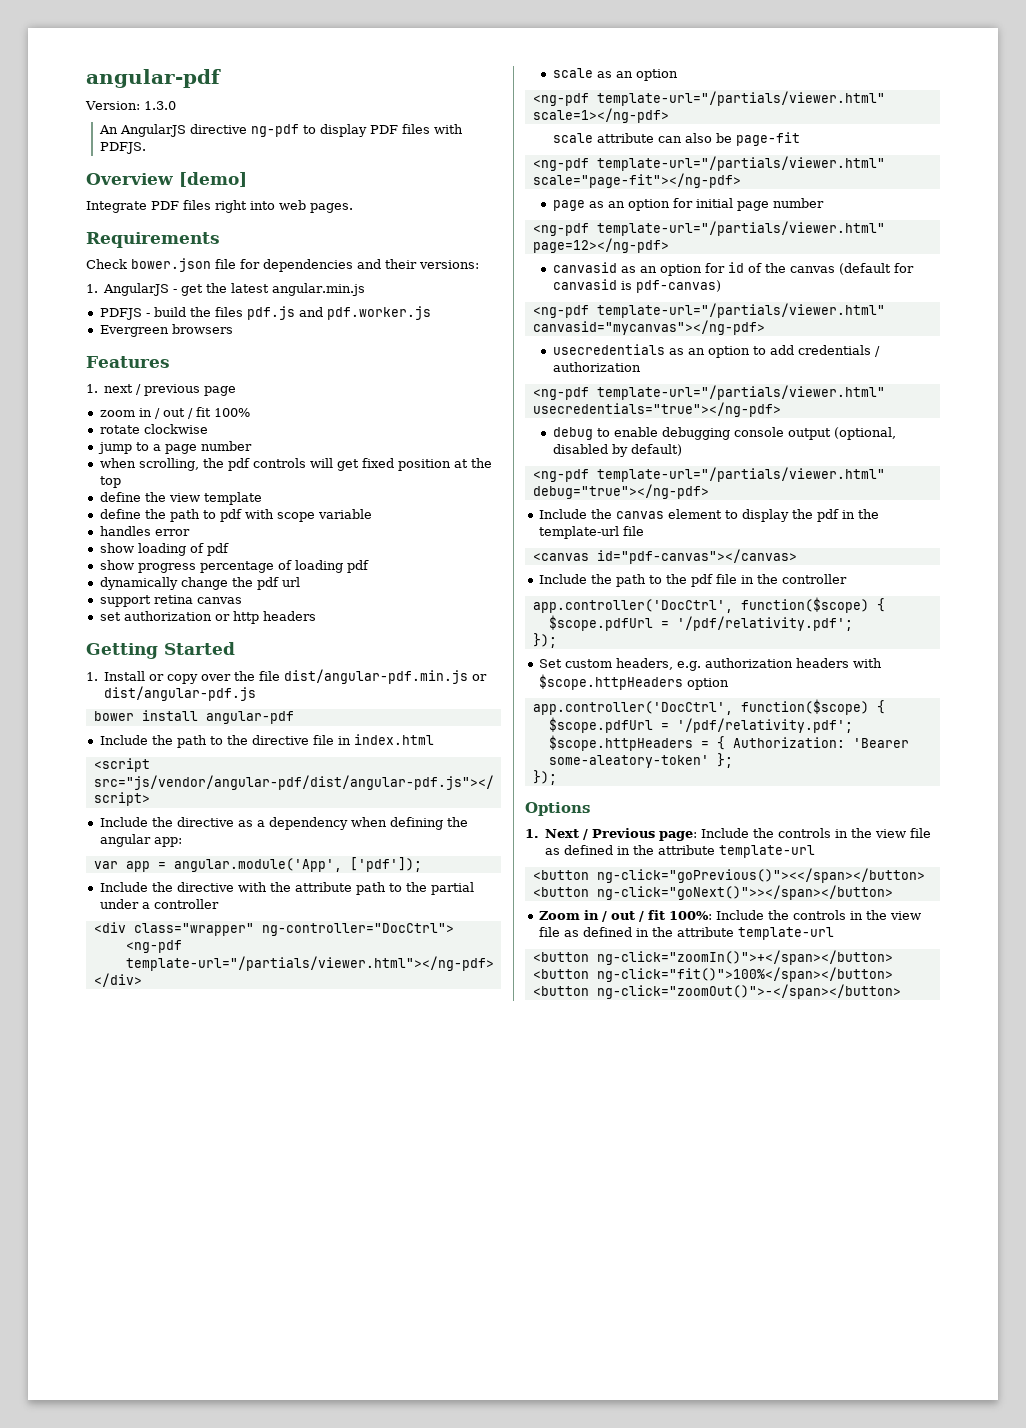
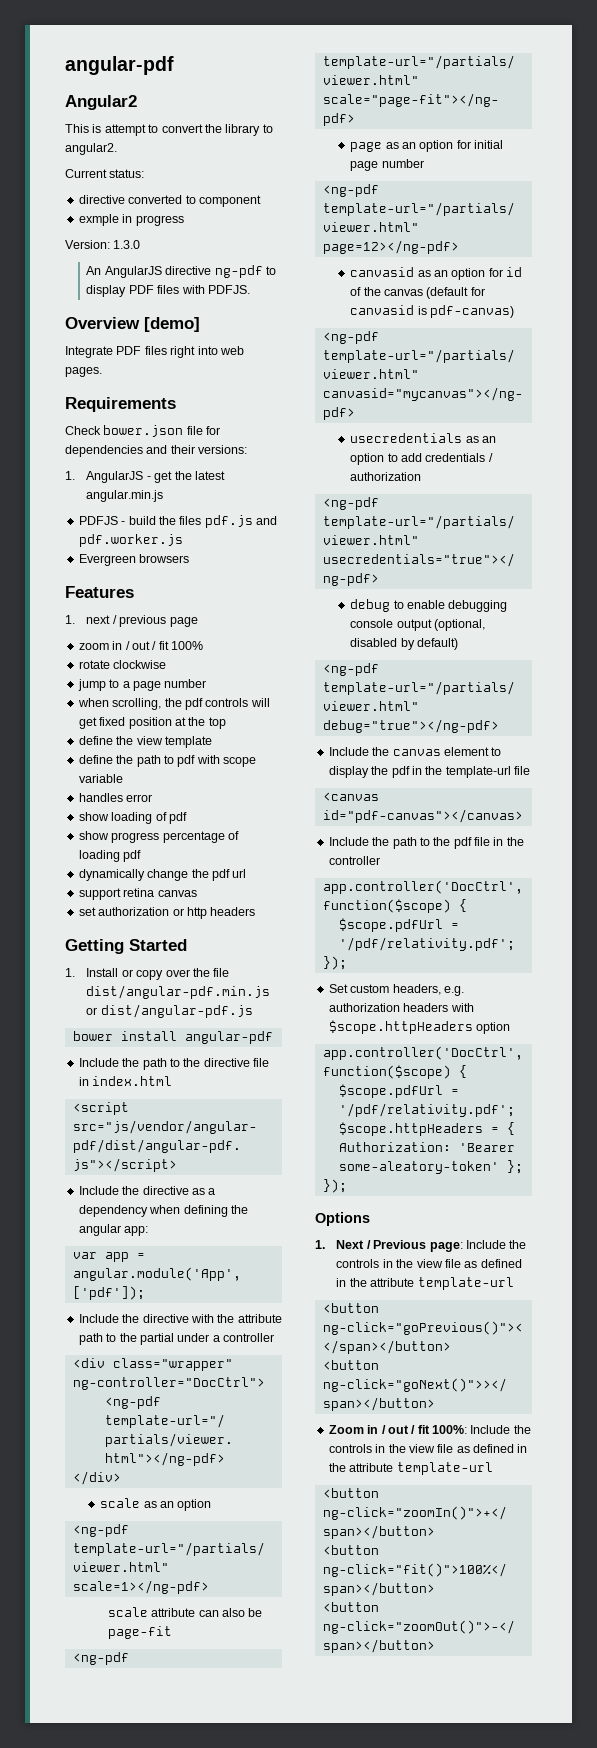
[86,69,221,88] angular-pdf -> [65,56,174,75] [65,95,137,110] [65,124,273,136] [65,143,117,155] [65,169,145,178] [78,195,261,207] [78,214,184,226] angular-pdf // Angular2 // This is attempt to convert the library to angular2. // Current status: // directive converted to component // exmple in progress

